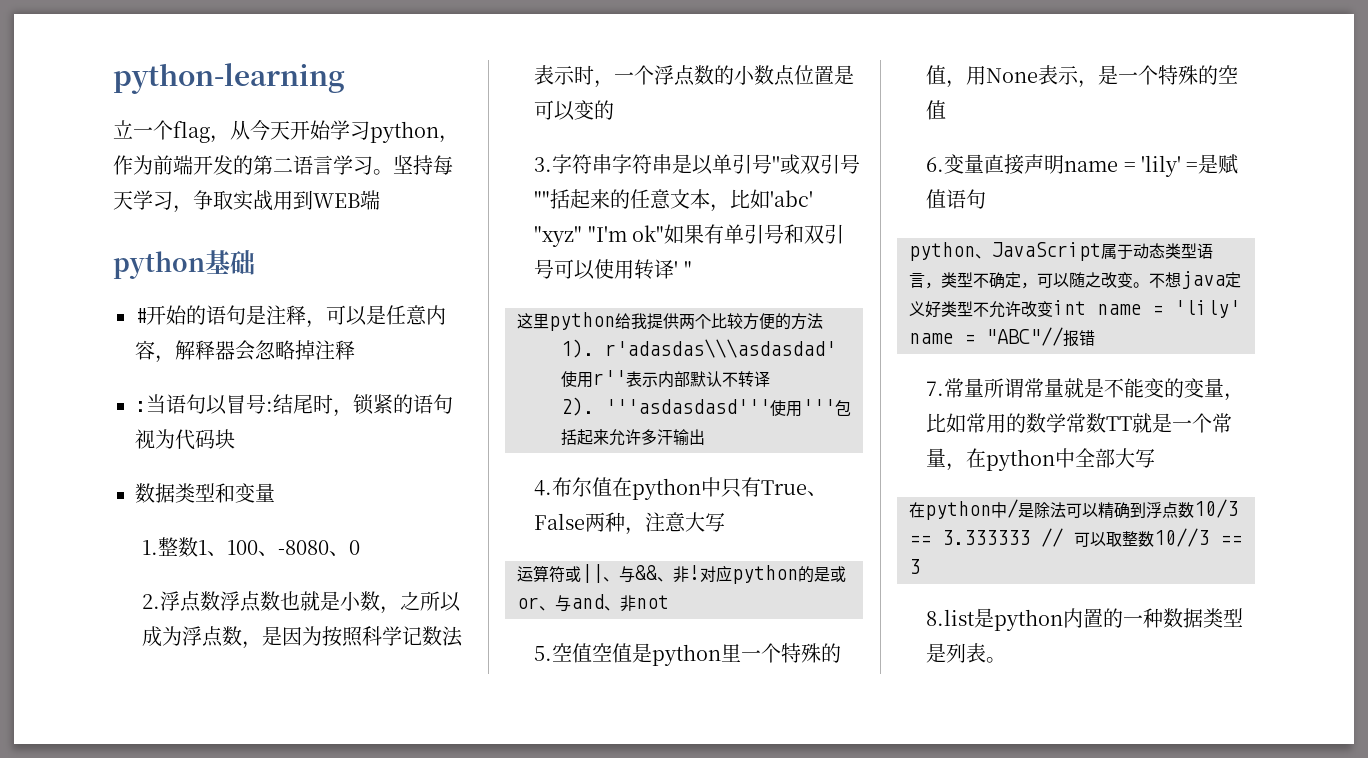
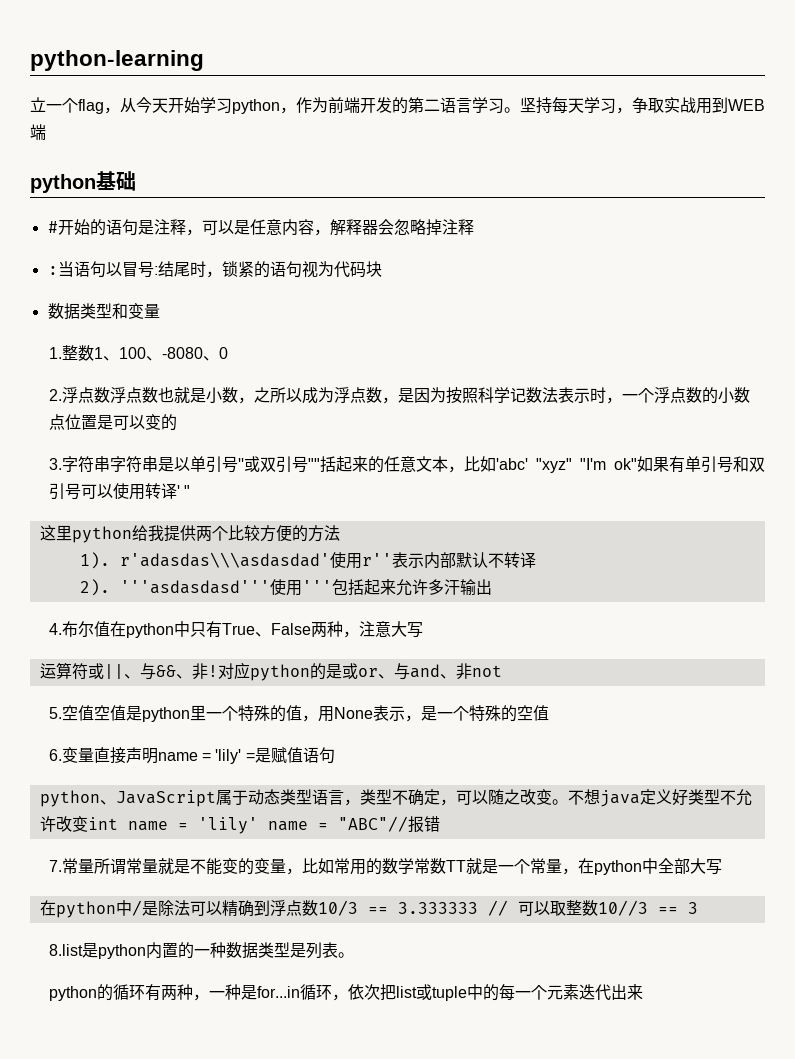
(1007, 660) none -> [48,984,643,1001] // python的循环有两种，一种是for...in循环，依次把list或tuple中的每一个元素迭代出来

